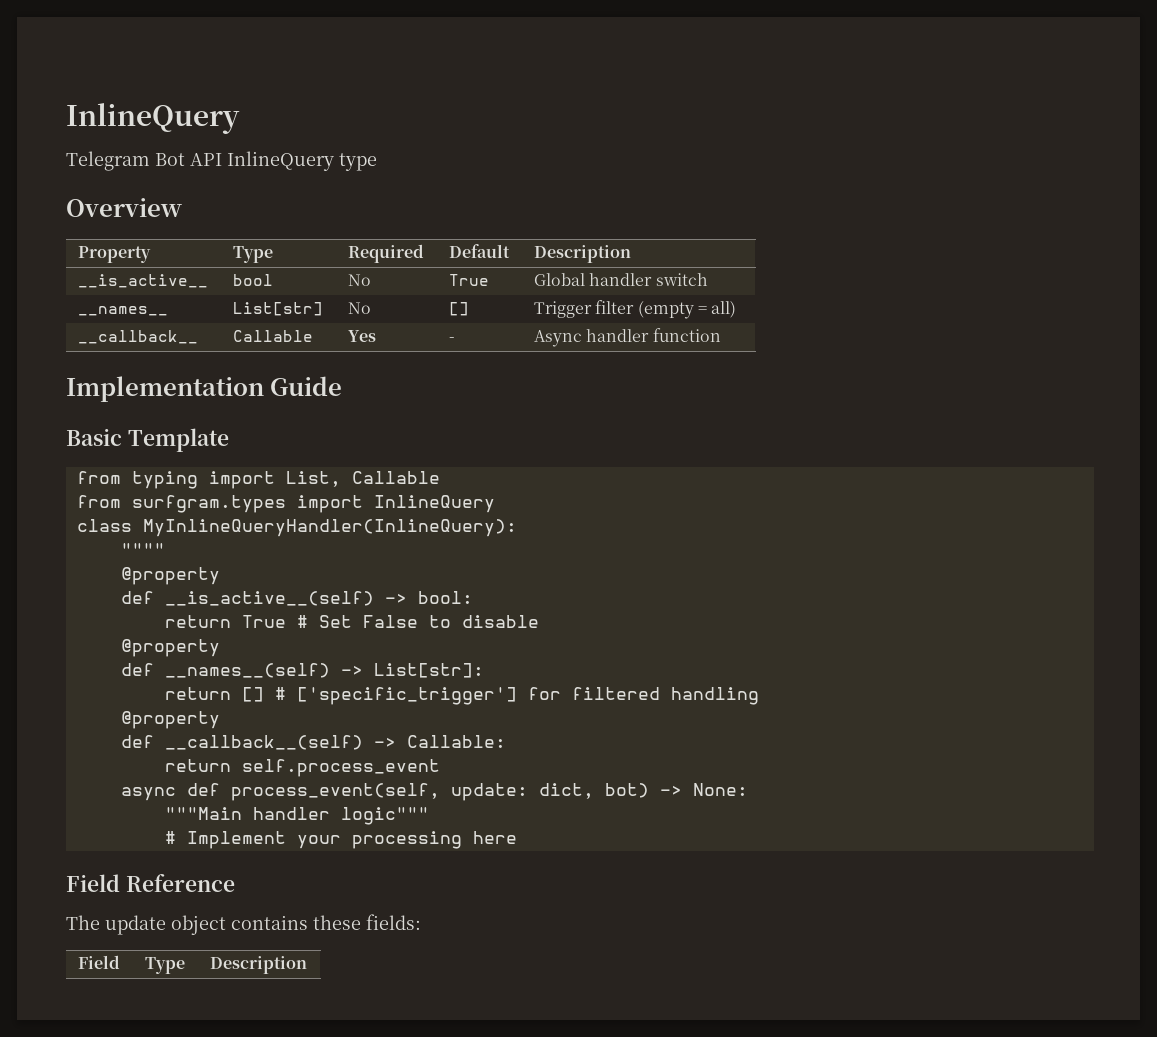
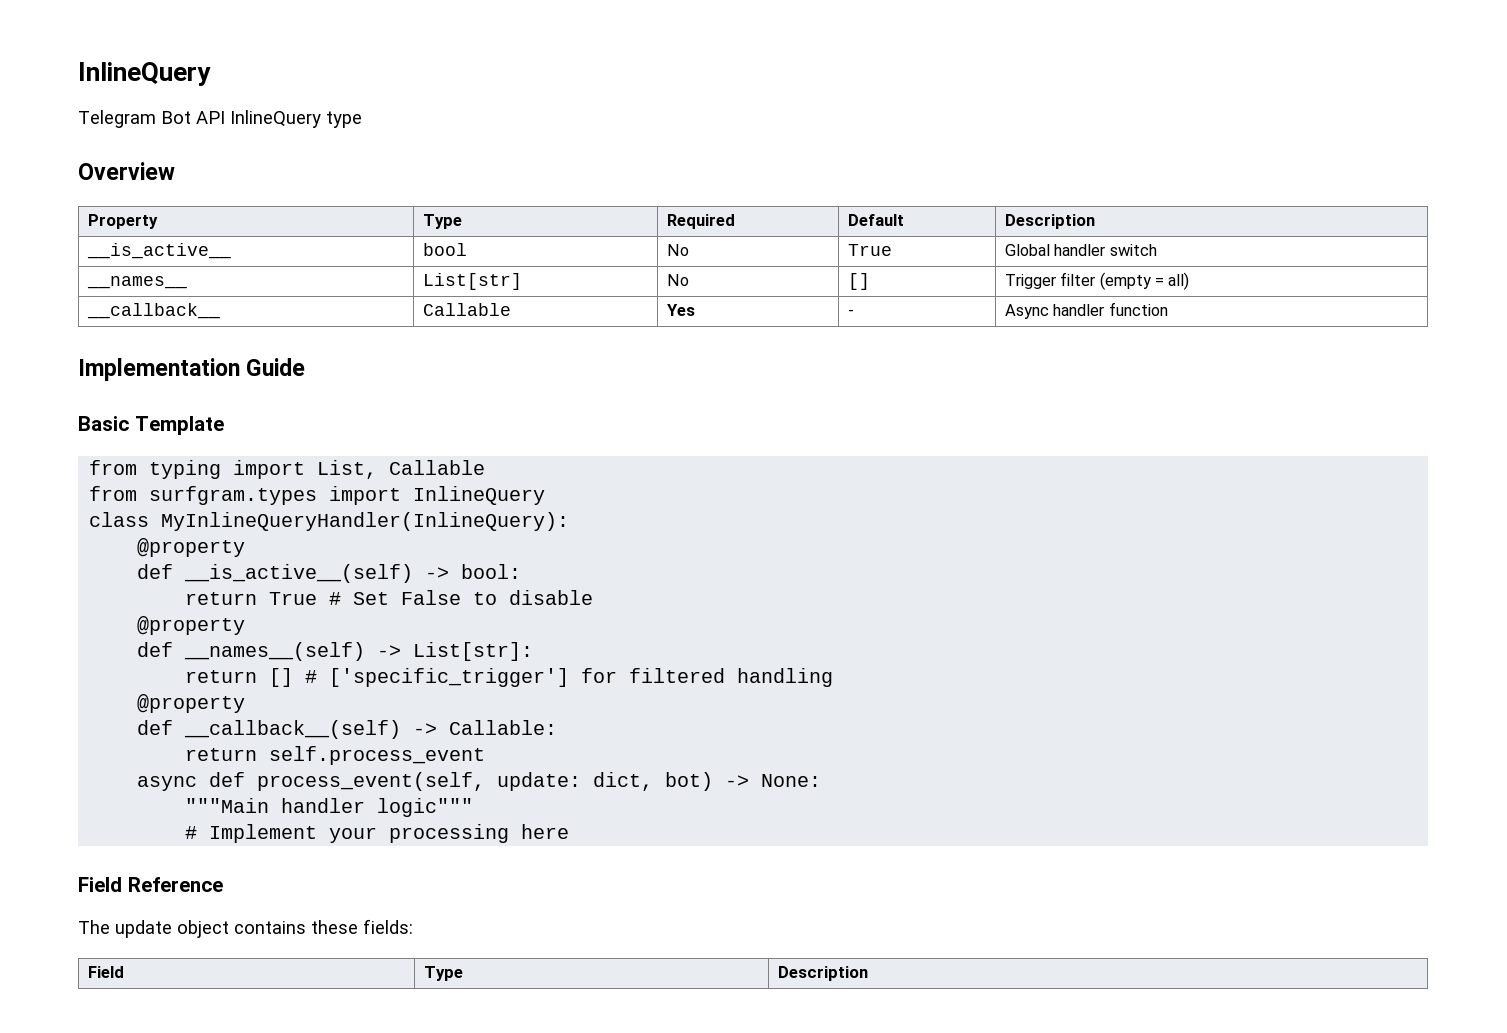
[120,543,165,556] // """" -> (570, 521) none

